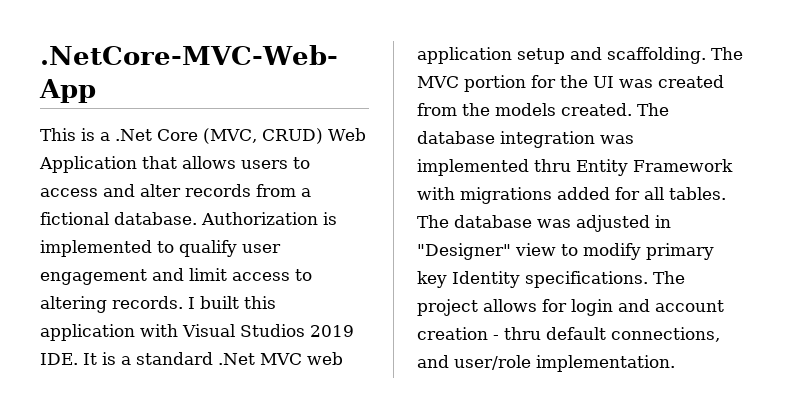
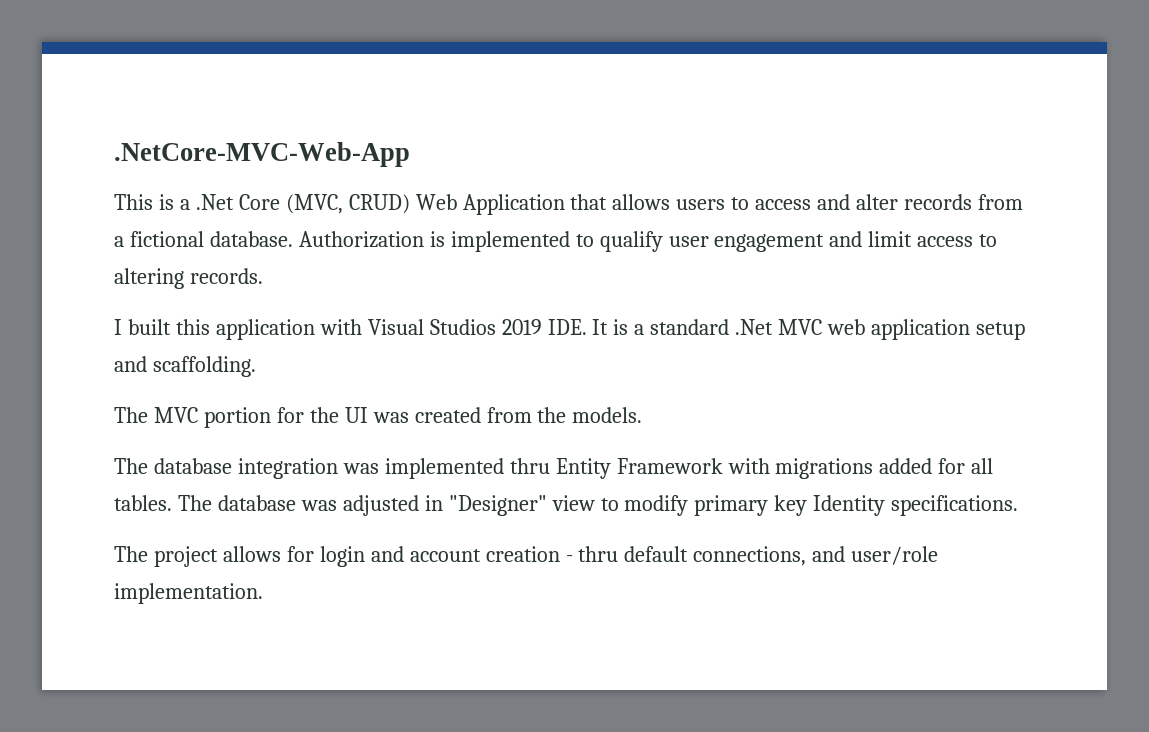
(183, 302) none -> (263, 276) //
(706, 55) none -> (256, 366) //
[495,103,632,116] models created. -> [572,407,643,423] models. //
(648, 279) none -> (1019, 505) //

